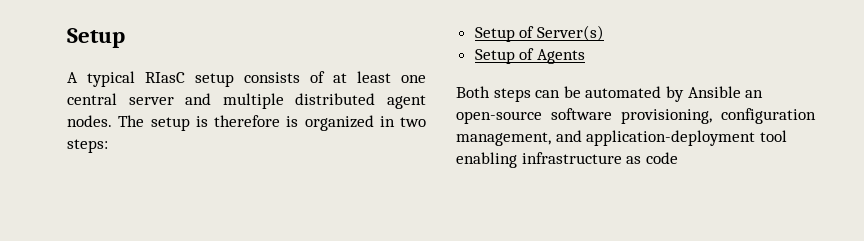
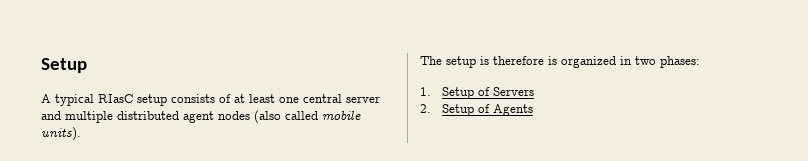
[67,115,112,127] nodes. -> [218,110,361,124] [41,127,81,141] nodes (also called mobile units). //
[67,139,108,153] [474,25,604,42] [474,48,585,64] [456,86,764,102] [456,108,816,124] [456,130,787,146] [456,152,678,168] steps: // Setup of Server(s) // Setup of Agents // Both steps can be automated by Ansible an open-source software provisioning, configuration management, and application-deployment tool enabling infrastructure as code -> [660,56,700,68] [420,87,534,99] [420,104,533,116] phases: // 1. Setup of Servers // 2. Setup of Agents

